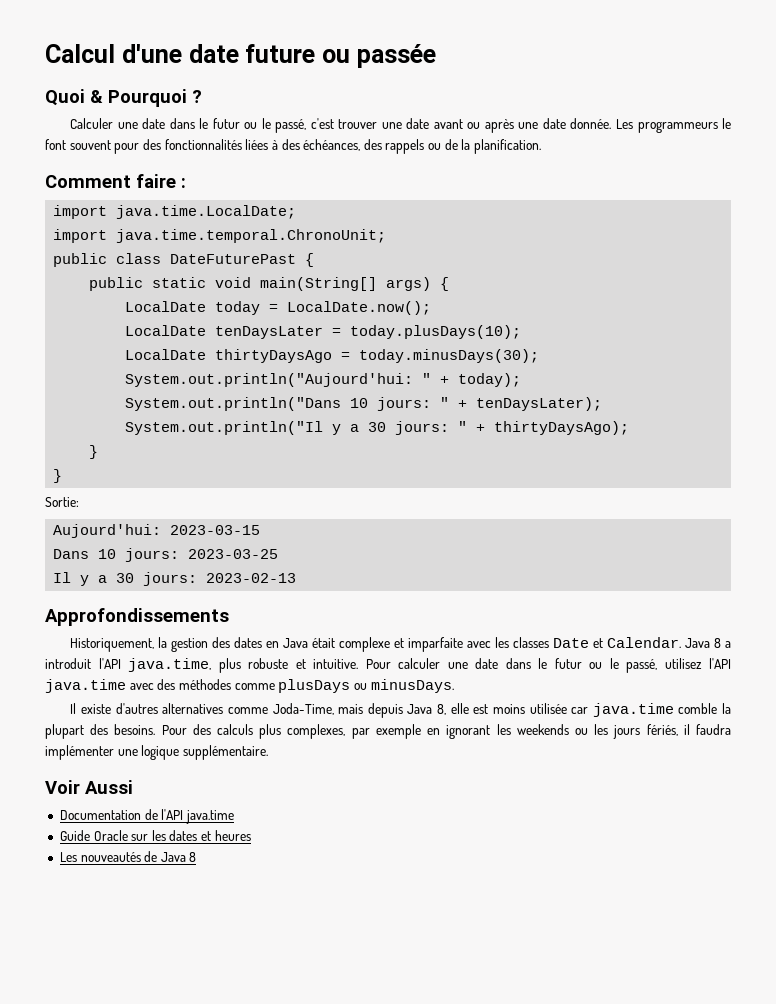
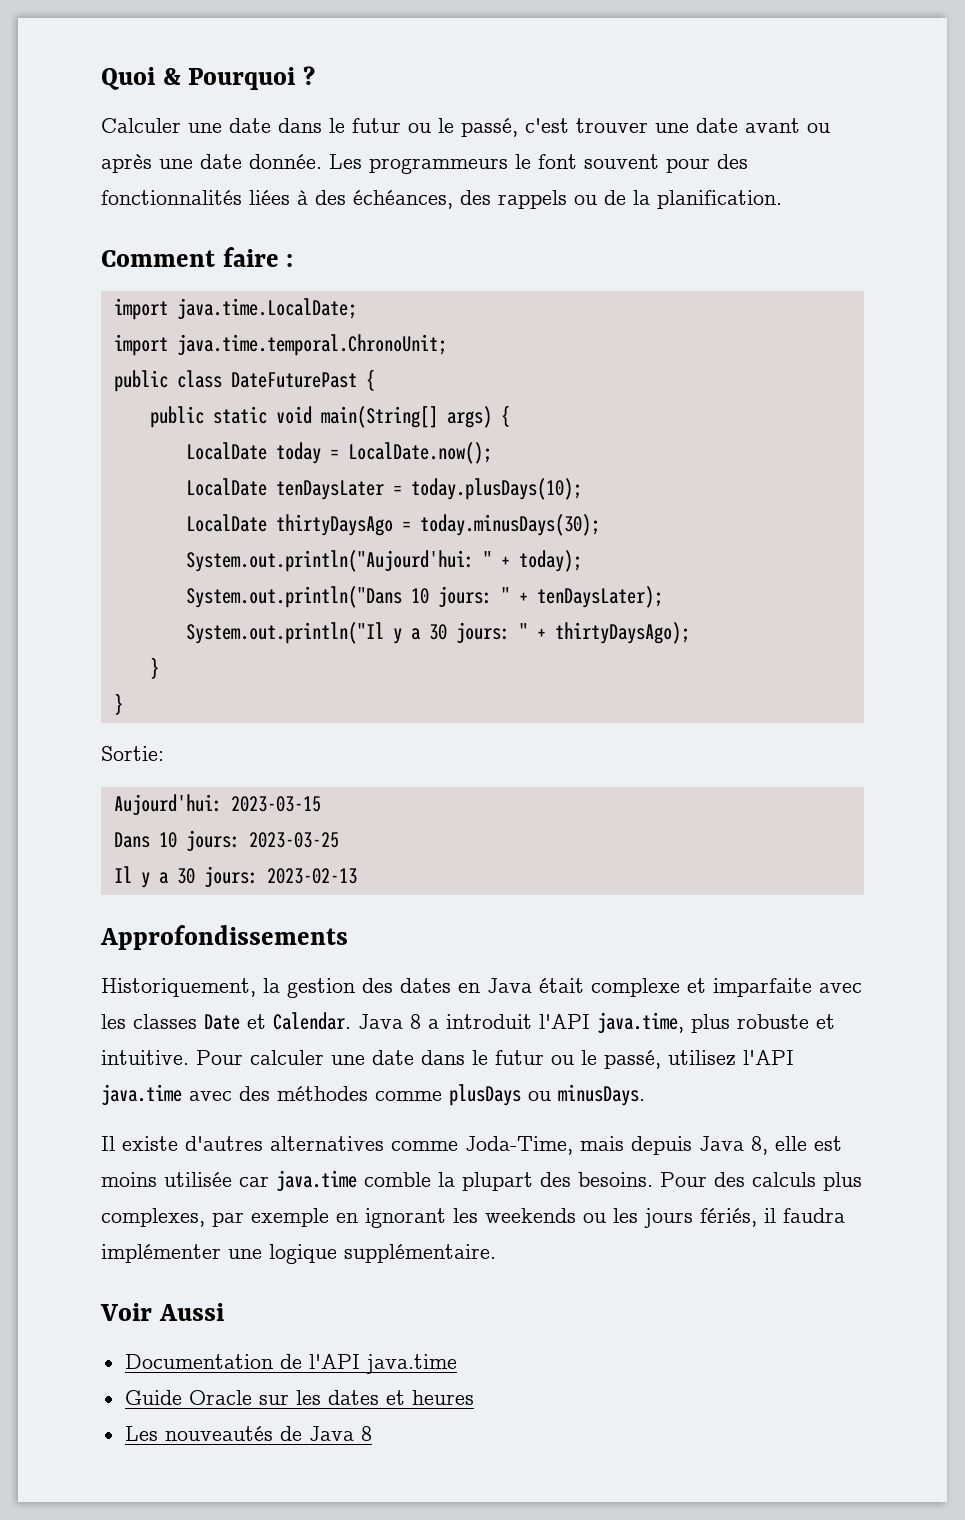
[45,44,436,68] Calcul d'une date future ou passée // -> (101, 78) none

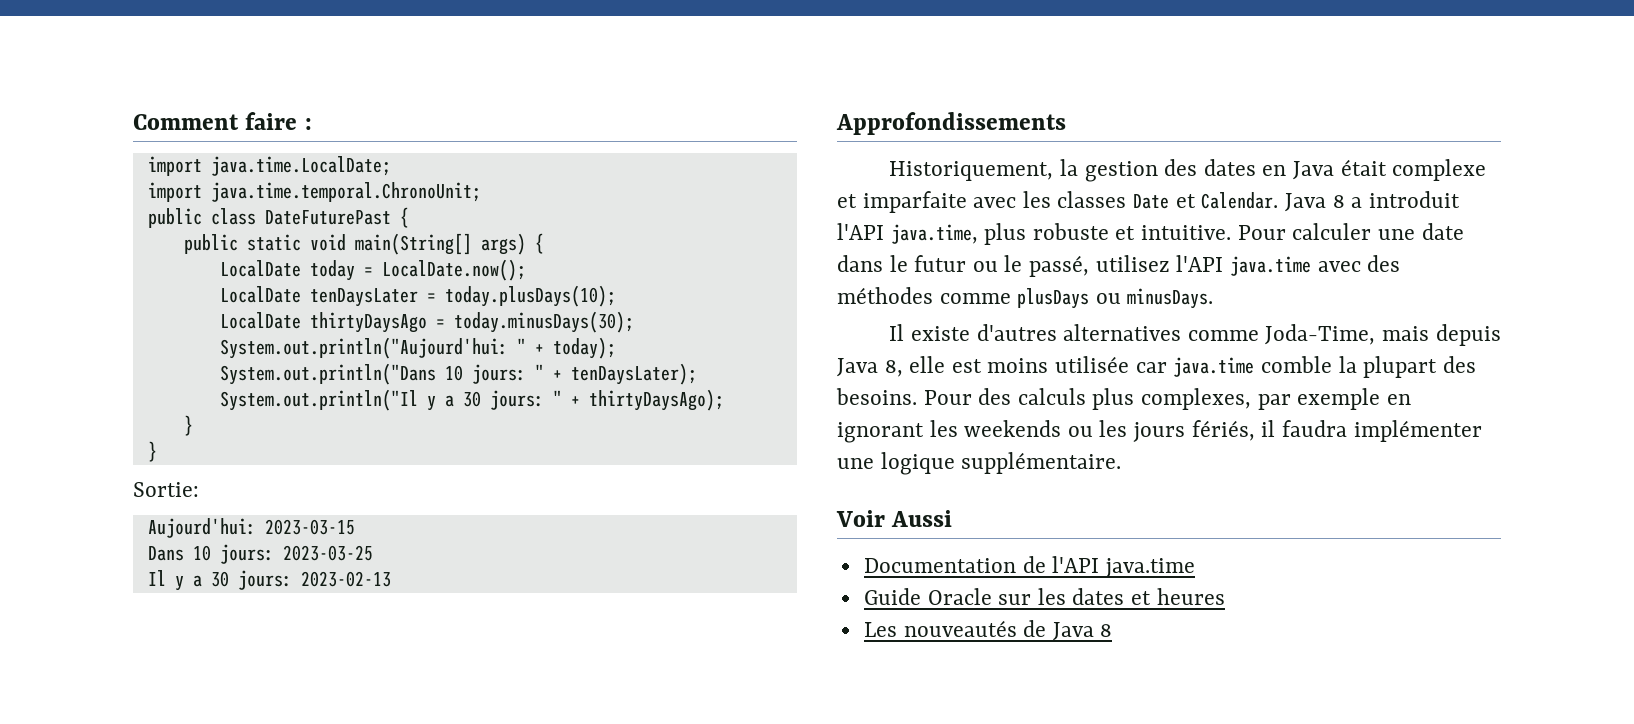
[101,66,316,90] [101,118,830,137] [101,154,748,174] [101,190,782,209] Quoi & Pourquoi ? // Calculer une date dans le futur ou le passé, c'est trouver une date avant ou après une date donnée. Les programmeurs le font souvent pour des fonctionnalités liées à des échéances, des rappels ou de la planification. // -> (133, 122) none

